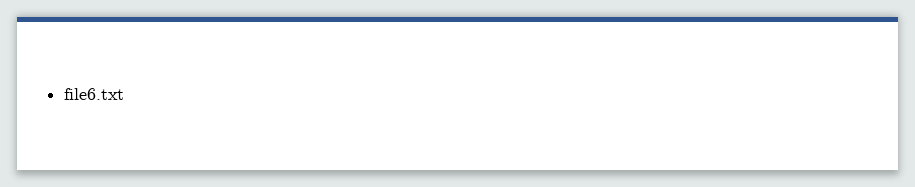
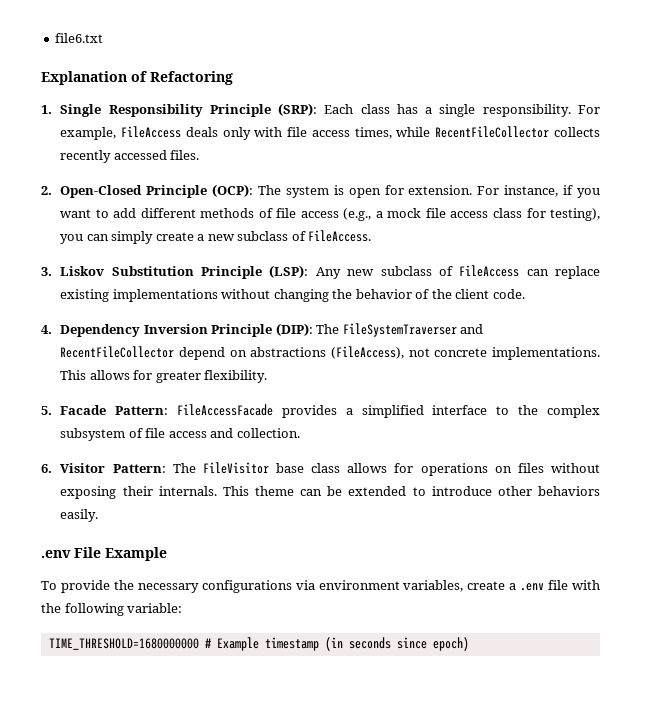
(125, 94) none -> [41,71,233,85] [41,103,600,117] [60,126,600,140] [60,150,200,163] [41,184,600,198] [60,208,600,221] [60,230,372,244] [41,265,600,279] [60,289,525,302] [41,323,484,337] [60,346,600,360] [60,370,268,383] [41,404,600,418] [60,428,300,441] [41,462,600,476] [60,486,600,499] [60,509,99,522] [41,547,167,561] [41,580,601,593] [41,603,183,616] [48,637,469,651] // Explanation of Refactoring // 1. Single Responsibility Principle (SRP): Each class has a single responsibility. For example, FileAccess deals only with file access times, while RecentFileCollector collects recently accessed files. // 2. Open-Closed Principle (OCP): The system is open for extension. For instance, if you want to add different methods of file access (e.g., a mock file access class for testing), you can simply create a new subclass of FileAccess. // 3. Liskov Substitution Principle (LSP): Any new subclass of FileAccess can replace existing implementations without changing the behavior of the client code. // 4. Dependency Inversion Principle (DIP): The FileSystemTraverser and RecentFileCollector depend on abstractions (FileAccess), not concrete implementations. This allows for greater flexibility. // 5. Facade Pattern: FileAccessFacade provides a simplified interface to the complex subsystem of file access and collection. // 6. Visitor Pattern: The FileVisitor base class allows for operations on files without exposing their internals. This theme can be extended to introduce other behaviors easily. // .env File Example // To provide the necessary configurations via environment variables, create a .env file with the following variable: // TIME_THRESHOLD=1680000000 # Example timestamp (in seconds since epoch)

